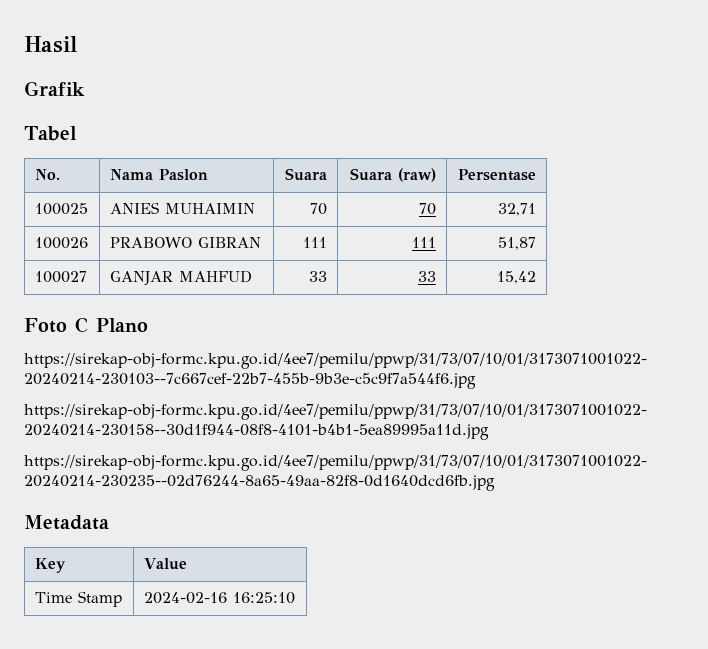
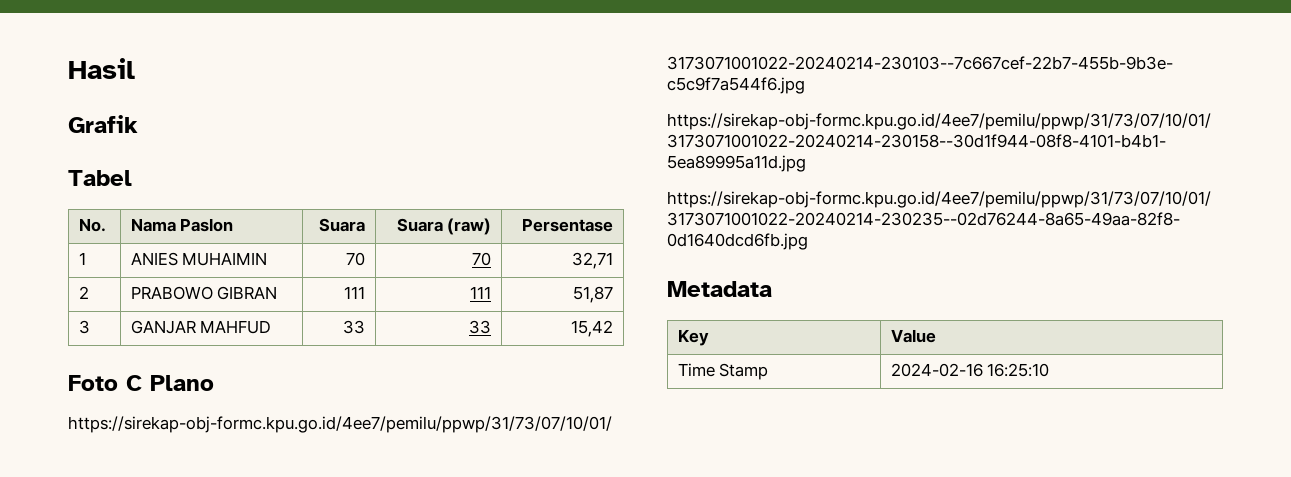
[34,203,88,215] 100025 -> [78,252,86,265] 1
[34,237,88,249] 100026 -> [78,286,89,299] 2
[34,271,87,283] 100027 -> [78,320,90,334] 3

